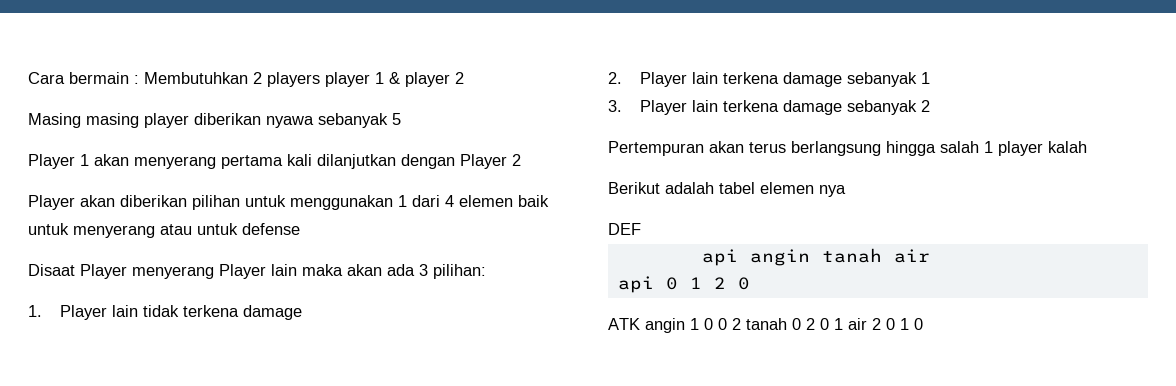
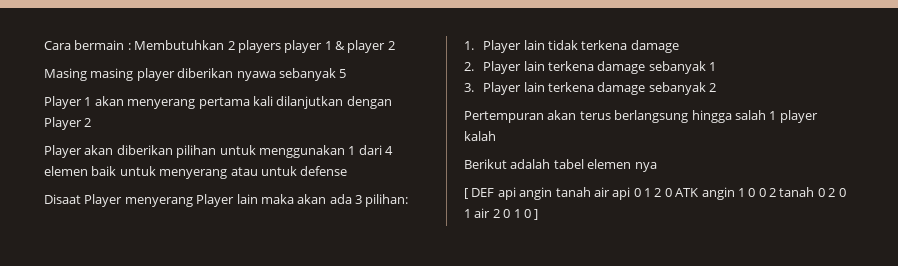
(846, 191) none -> [464,188,468,199] [
(641, 229) // -> (495, 192) none
(930, 256) // -> (610, 192) none
(750, 283) // -> (672, 192) none
(923, 324) none -> [534,209,539,220] ]

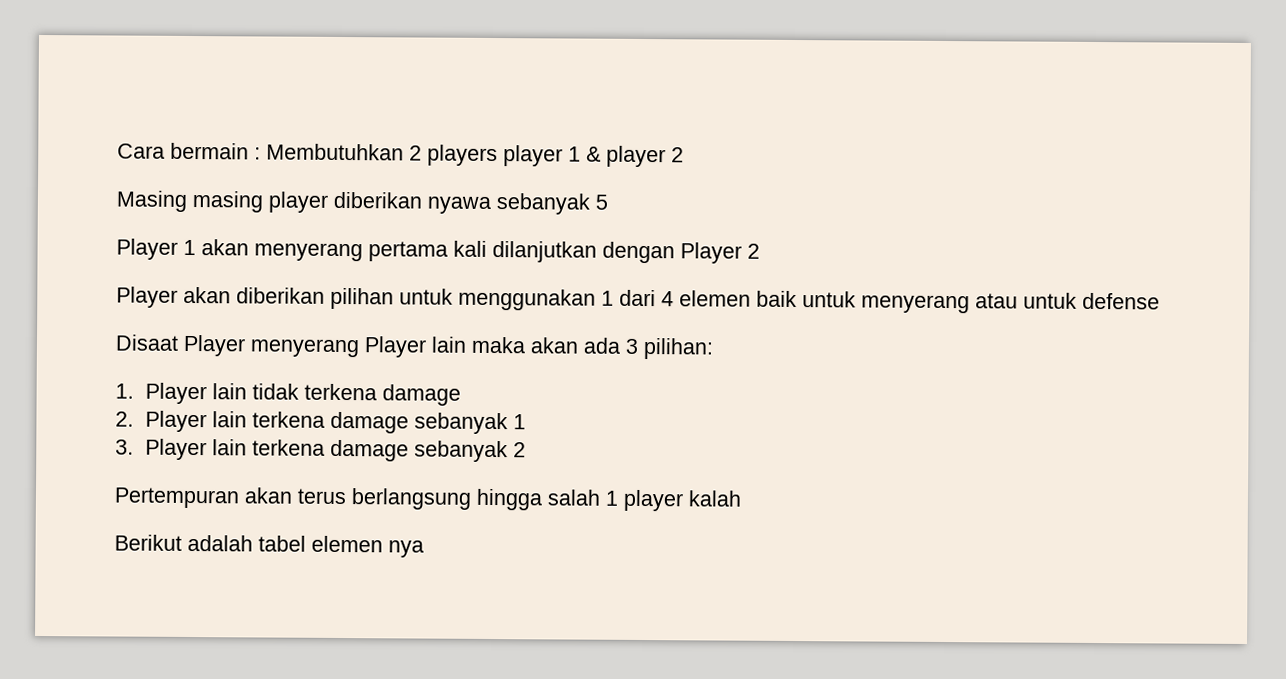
[464,187,846,200] [464,208,539,220] // [ DEF api angin tanah air api 0 1 2 0 ATK angin 1 0 0 2 tanah 0 2 0 1 air 2 0 1 0 ] -> (424, 549) none

